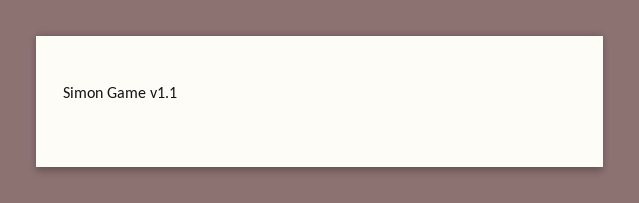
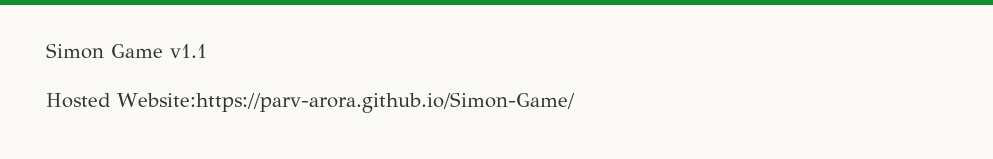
(178, 92) none -> [46,92,575,113] // Hosted Website:https://parv-arora.github.io/Simon-Game/

